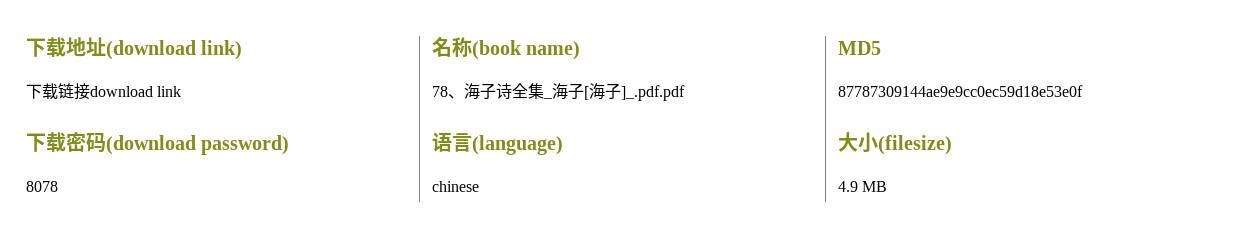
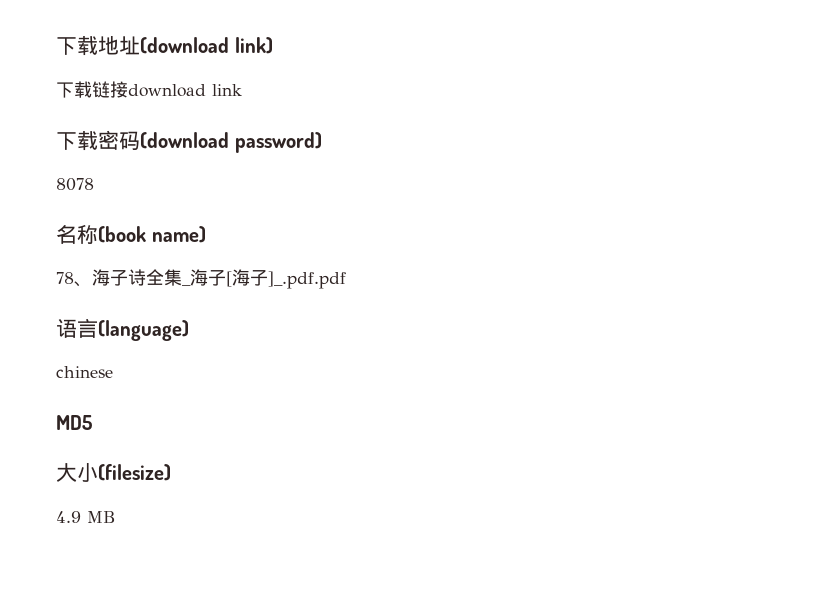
[838,85,1083,97] // 87787309144ae9e9cc0ec59d18e53e0f -> (92, 422) none

